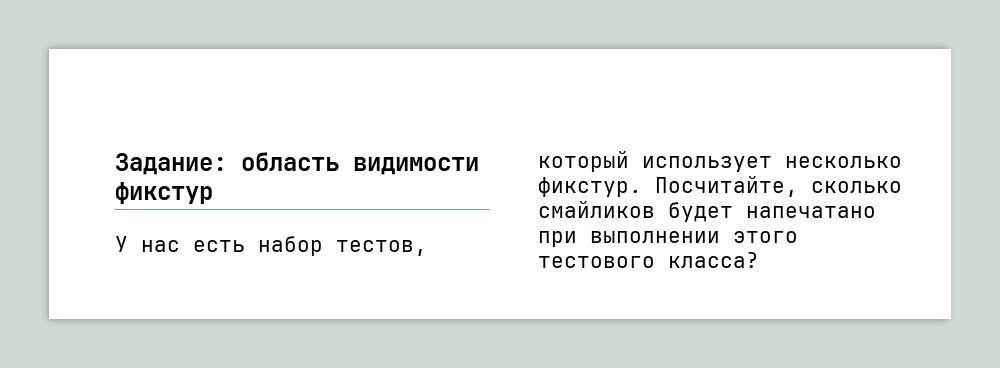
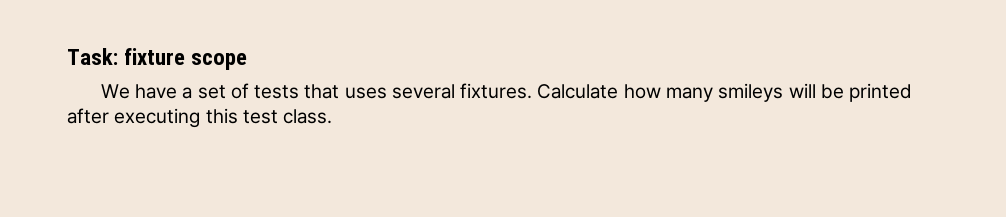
[115,152,479,175] [115,182,213,204] [115,236,427,256] [538,151,902,172] [538,176,902,197] [538,201,876,222] [538,231,798,247] [538,252,759,268] Задание: область видимости фикстур // У нас есть набор тестов, который использует несколько фикстур. Посчитайте, сколько смайликов будет напечатано при выполнении этого тестового класса? -> [67,48,248,70] [100,83,913,102] [67,108,333,128] Task: fixture scope // We have a set of tests that uses several fixtures. Calculate how many smileys will be printed after executing this test class.

